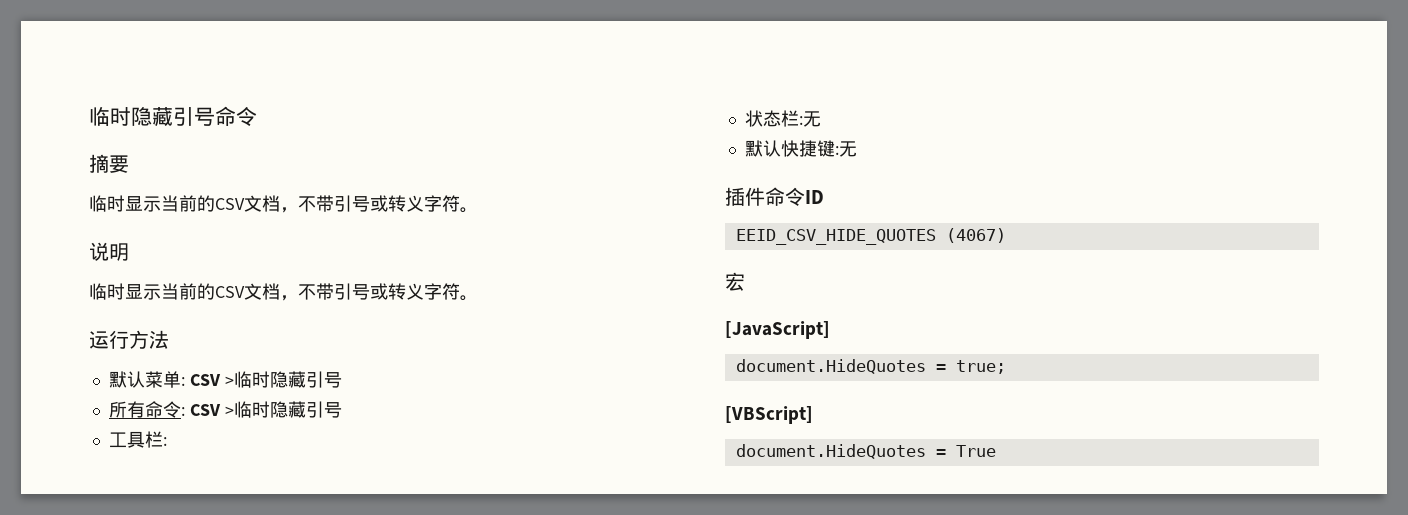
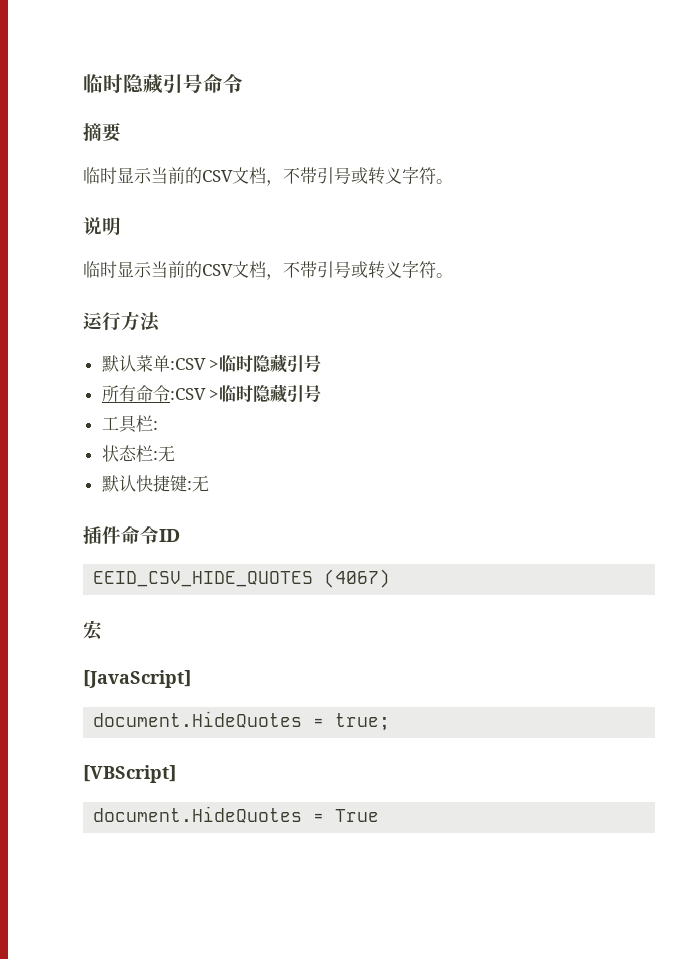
[180,374,221,386] : CSV -> [169,358,206,370] :CSV
[180,404,221,416] : CSV -> [169,388,206,400] :CSV

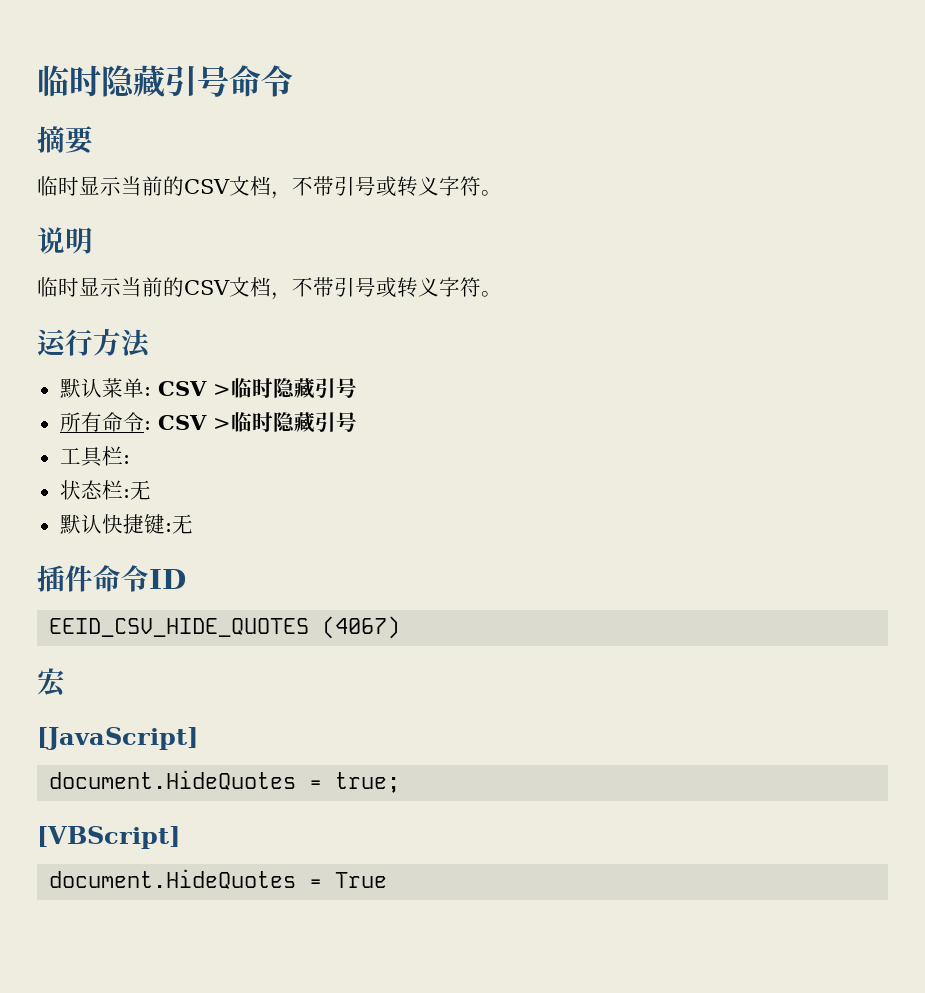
[169,358,206,370] :CSV -> [143,381,207,396] : CSV
[169,388,206,400] :CSV -> [143,415,207,430] : CSV

